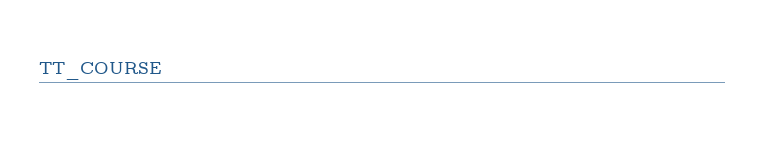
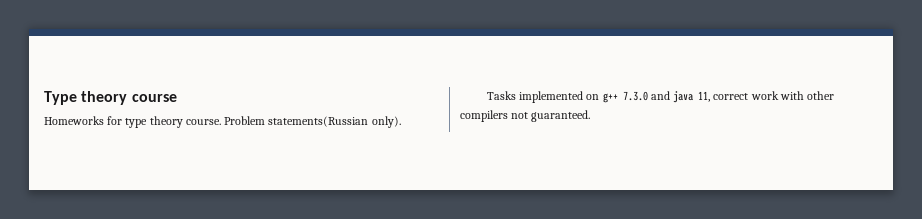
[39,62,161,80] TT_COURSE -> [44,91,177,105] [44,116,401,128] [486,91,835,103] [460,110,591,122] Type theory course // Homeworks for type theory course. Problem statements(Russian only). // Tasks implemented on g++ 7.3.0 and java 11, correct work with other compilers not guaranteed.

